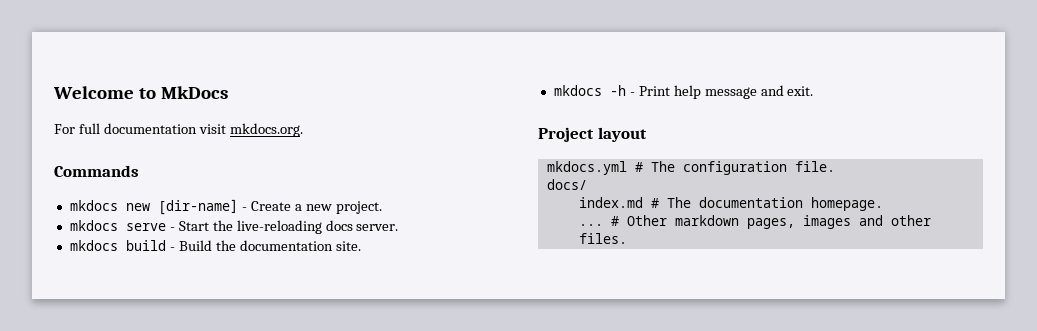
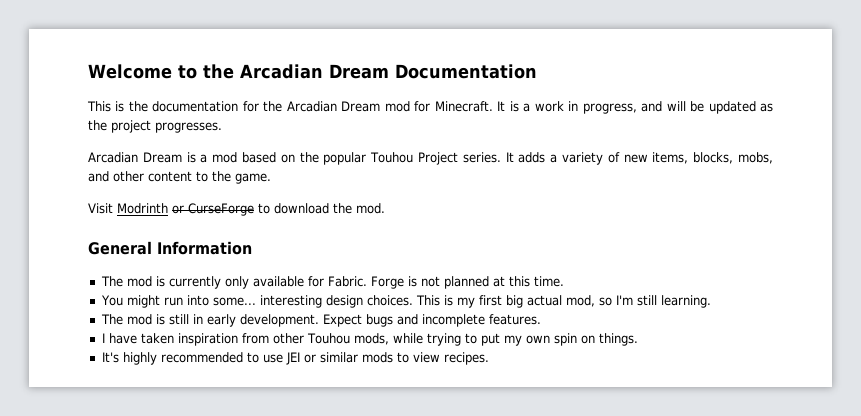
[160,86,228,99] [54,123,303,137] [54,165,139,177] [69,199,382,215] [69,220,399,234] [69,240,361,251] [553,85,814,99] [538,127,647,142] [546,161,835,175] [546,179,587,190] [578,197,883,211] [578,215,931,229] [578,233,627,244] MkDocs // For full documentation visit mkdocs.org. // Commands // mkdocs new [dir-name] - Create a new project. // mkdocs serve - Start the live-reloading docs server. // mkdocs build - Build the documentation site. // mkdocs -h - Print help message and exit. // Project layout // mkdocs.yml # The configuration file. // docs/ // index.md # The documentation homepage. // ... # Other markdown pages, images and other files. -> [203,64,537,79] [87,101,774,114] [88,120,222,133] [88,152,773,165] [88,171,271,184] [88,203,385,216] [88,241,252,255] [100,276,564,289] [100,295,711,308] [100,314,541,327] [101,333,638,346] [101,352,489,365] the Arcadian Dream Documentation // This is the documentation for the Arcadian Dream mod for Minecraft. It is a work in progress, and will be updated as the project progresses. // Arcadian Dream is a mod based on the popular Touhou Project series. It adds a variety of new items, blocks, mobs, and other content to the game. // Visit Modrinth or CurseForge to download the mod. // General Information // The mod is currently only available for Fabric. Forge is not planned at this time. // You might run into some... interesting design choices. This is my first big actual mod, so I'm still learning. // The mod is still in early development. Expect bugs and incomplete features. // I have taken inspiration from other Touhou mods, while trying to put my own spin on things. // It's highly recommended to use JEI or similar mods to view recipes.

